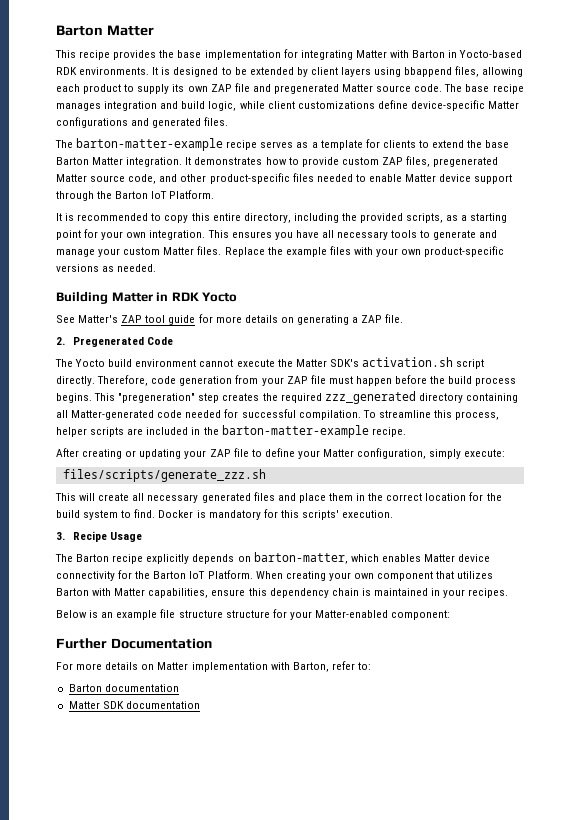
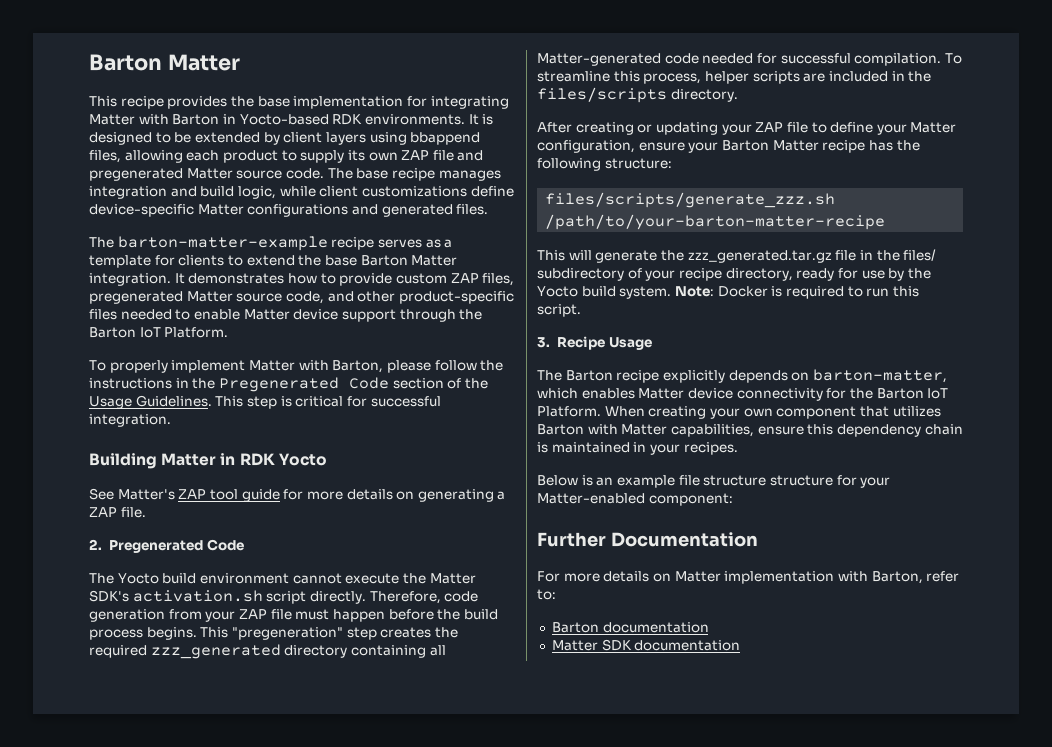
[56,213,508,223] [56,229,498,240] [56,246,505,257] [56,264,157,272] It is recommended to copy this entire directory, including the provided scripts, as a starting point for your own integration. This ensures you have all necessary tools to generate and manage your custom Matter files. Replace the example files with your own product-specific versions as needed. -> [89,360,504,373] [89,377,488,392] [89,395,441,409] [89,414,171,427] To properly implement Matter with Barton, please follow the instructions in the Pregenerated Code section of the Usage Guidelines. This step is critical for successful integration.
[221,425,406,438] barton-matter-example recipe. -> [537,87,738,103] files/scripts directory.
[429,449,506,459] simply execute: -> [638,140,920,153] [537,158,672,171] ensure your Barton Matter recipe has the following structure:
(266, 475) none -> [545,214,886,230] /path/to/your-barton-matter-recipe
[98,492,502,503] [56,509,394,520] create all necessary generated files and place them in the correct location for the build system to find. Docker is mandatory for this scripts' execution. -> [595,249,937,263] [537,268,931,281] [537,286,919,299] [537,304,581,317] generate the zzz_generated.tar.gz file in the files/ subdirectory of your recipe directory, ready for use by the Yocto build system. Note: Docker is required to run this script.

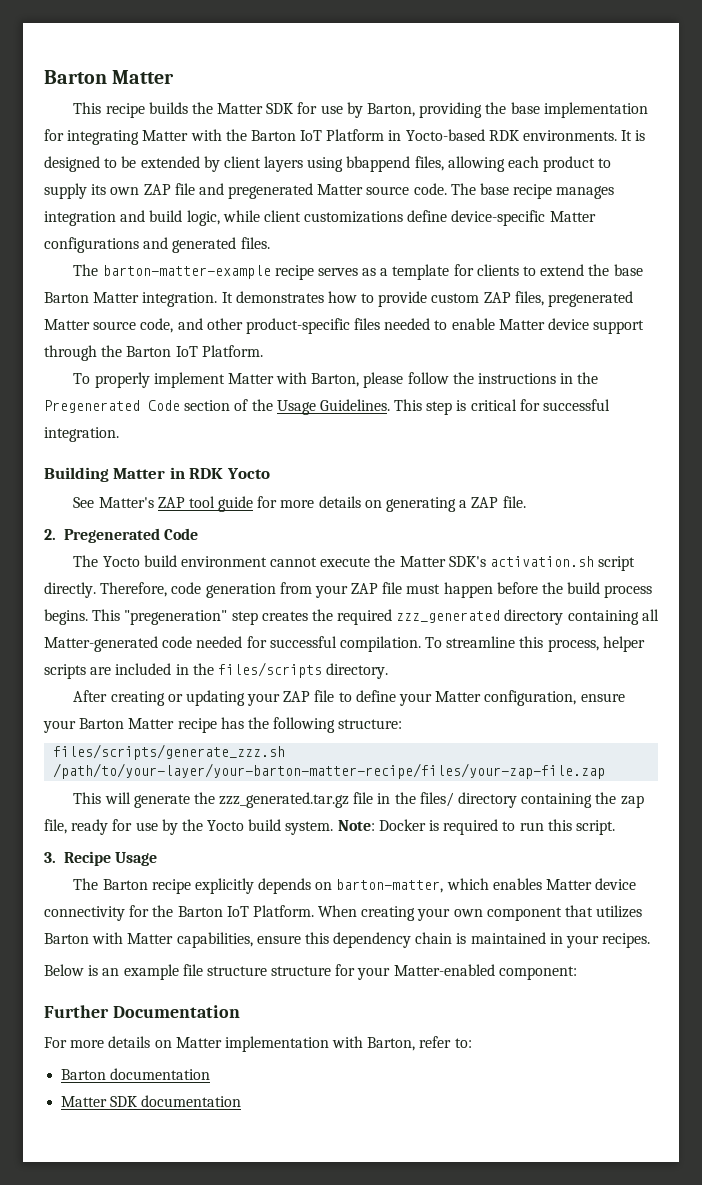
[167,96,228,109] provides -> [148,102,483,118] builds the Matter SDK for use by Barton, providing
[172,114,220,125] Barton -> [225,129,385,141] the Barton IoT Platform
[545,214,886,230] /path/to/your-barton-matter-recipe -> [53,763,606,779] /path/to/your-layer/your-barton-matter-recipe/files/your-zap-file.zap
[537,268,793,281] subdirectory of your recipe directory, -> [457,792,644,808] [44,819,67,834] directory containing the zap file,

